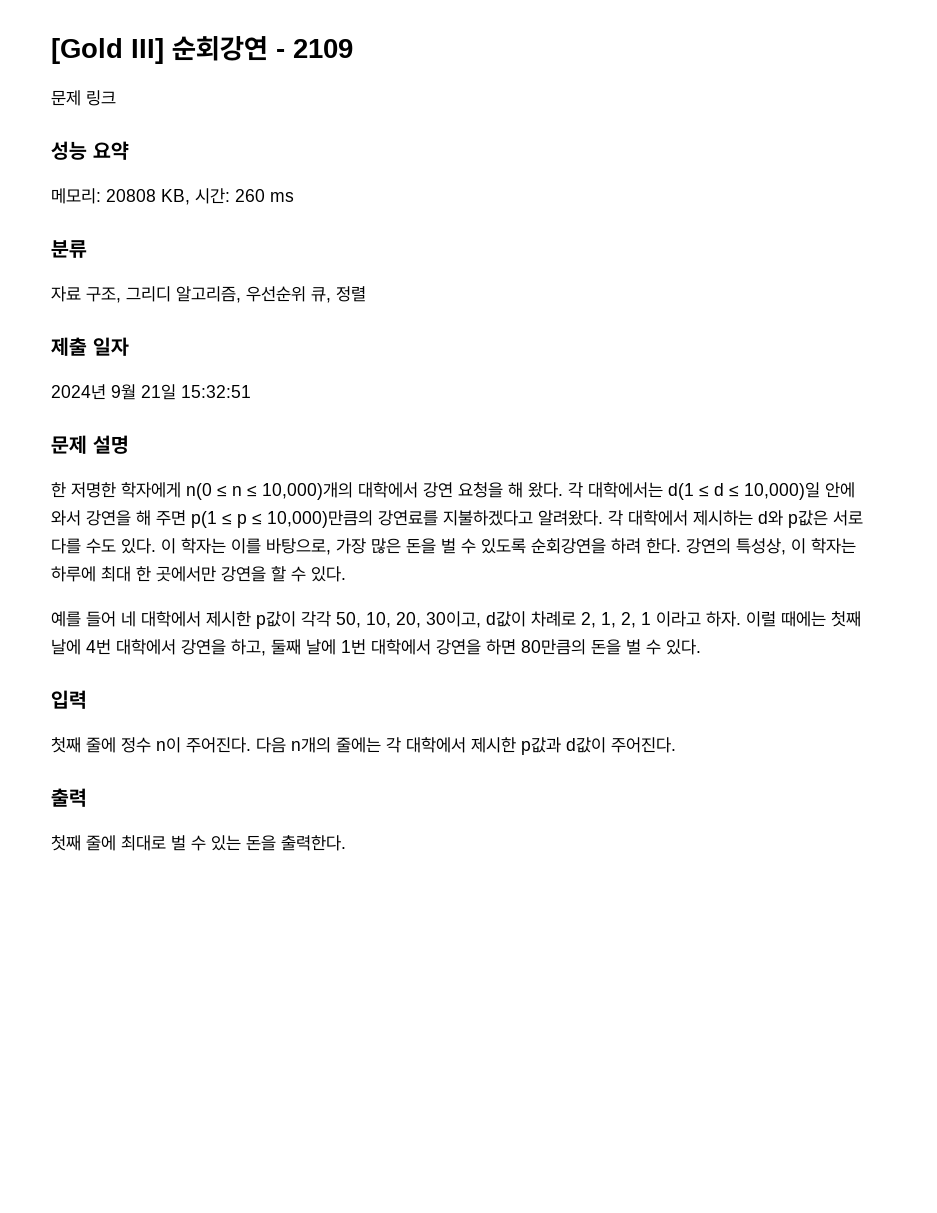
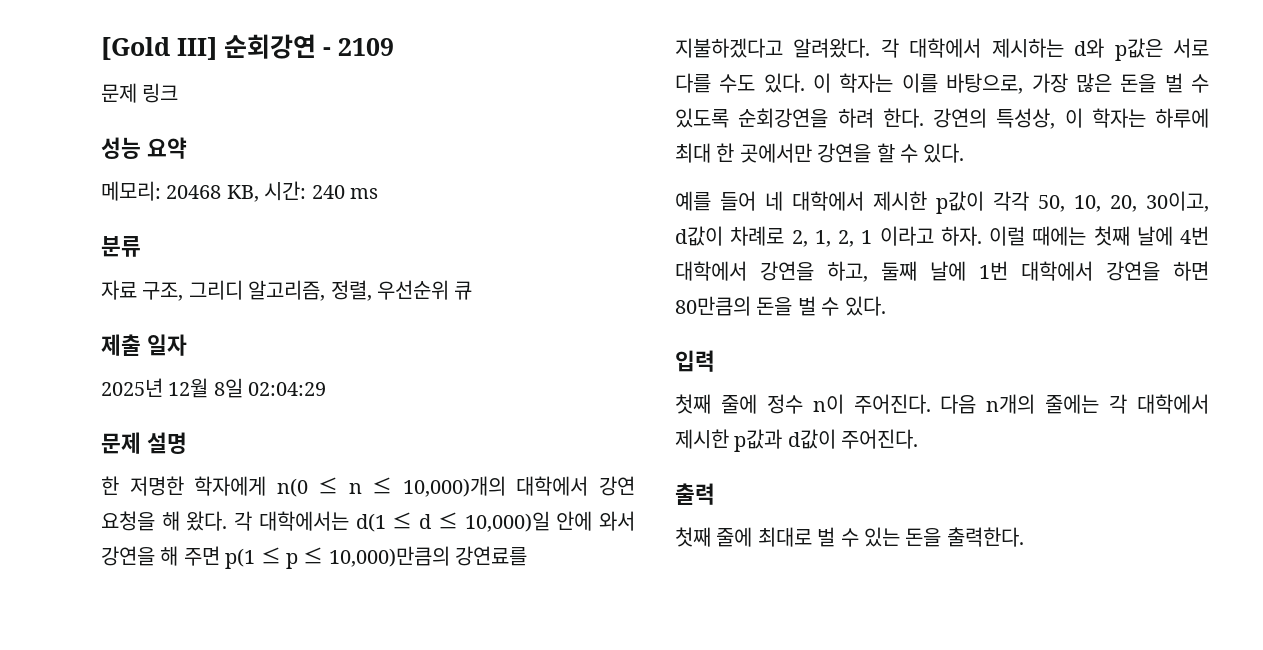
[106,189,156,202] 20808 -> [166,185,222,199] 20468
[235,189,265,202] 260 -> [311,185,345,199] 240
[246,286,366,303] 우선순위 큐, 정렬 -> [330,280,473,301] 정렬, 우선순위 큐
[51,384,251,400] 2024년 9월 21일 15:32:51 -> [101,378,327,398] 2025년 12월 8일 02:04:29

